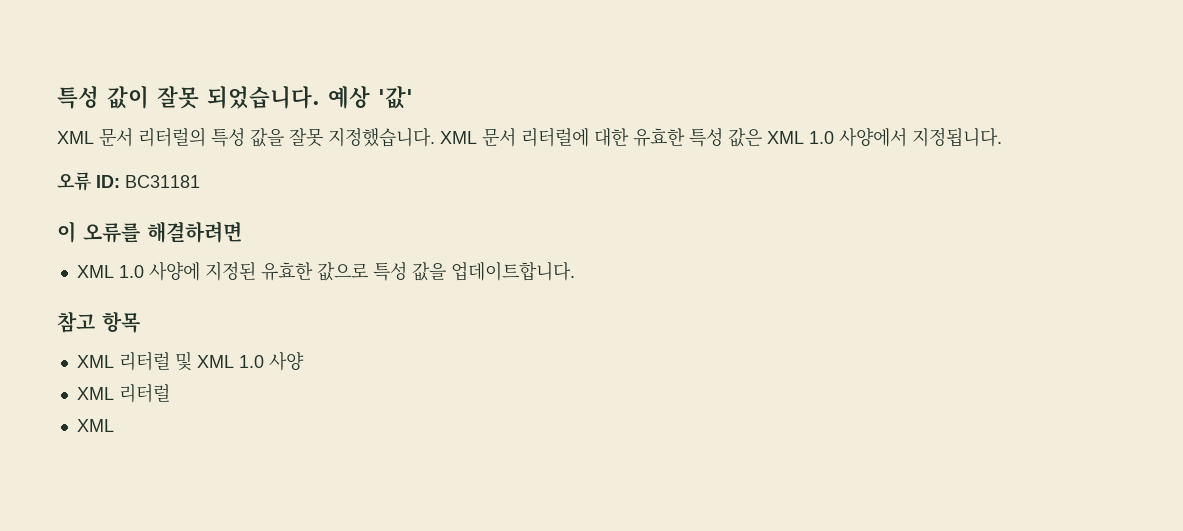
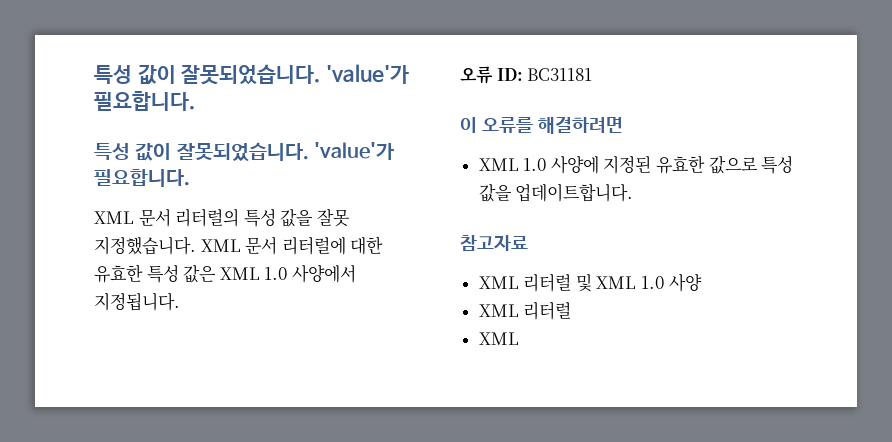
[57,85,413,109] 특성 값이 잘못 되었습니다. 예상 '값' -> [94,64,410,85] [94,91,195,111] [94,142,395,161] [94,169,190,187] 특성 값이 잘못되었습니다. 'value'가 필요합니다. // 특성 값이 잘못되었습니다. 'value'가 필요합니다.
[57,311,140,333] 참고 항목 -> [460,235,528,251] 참고자료

